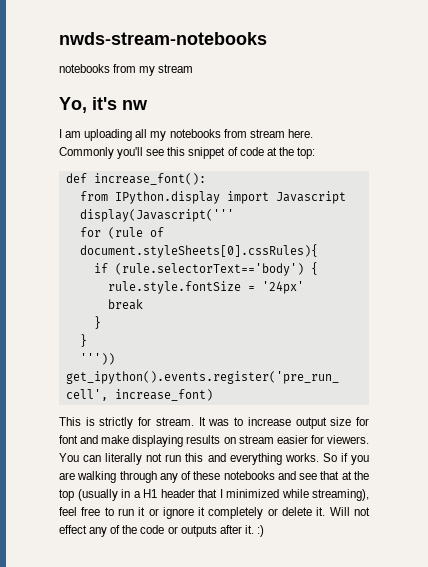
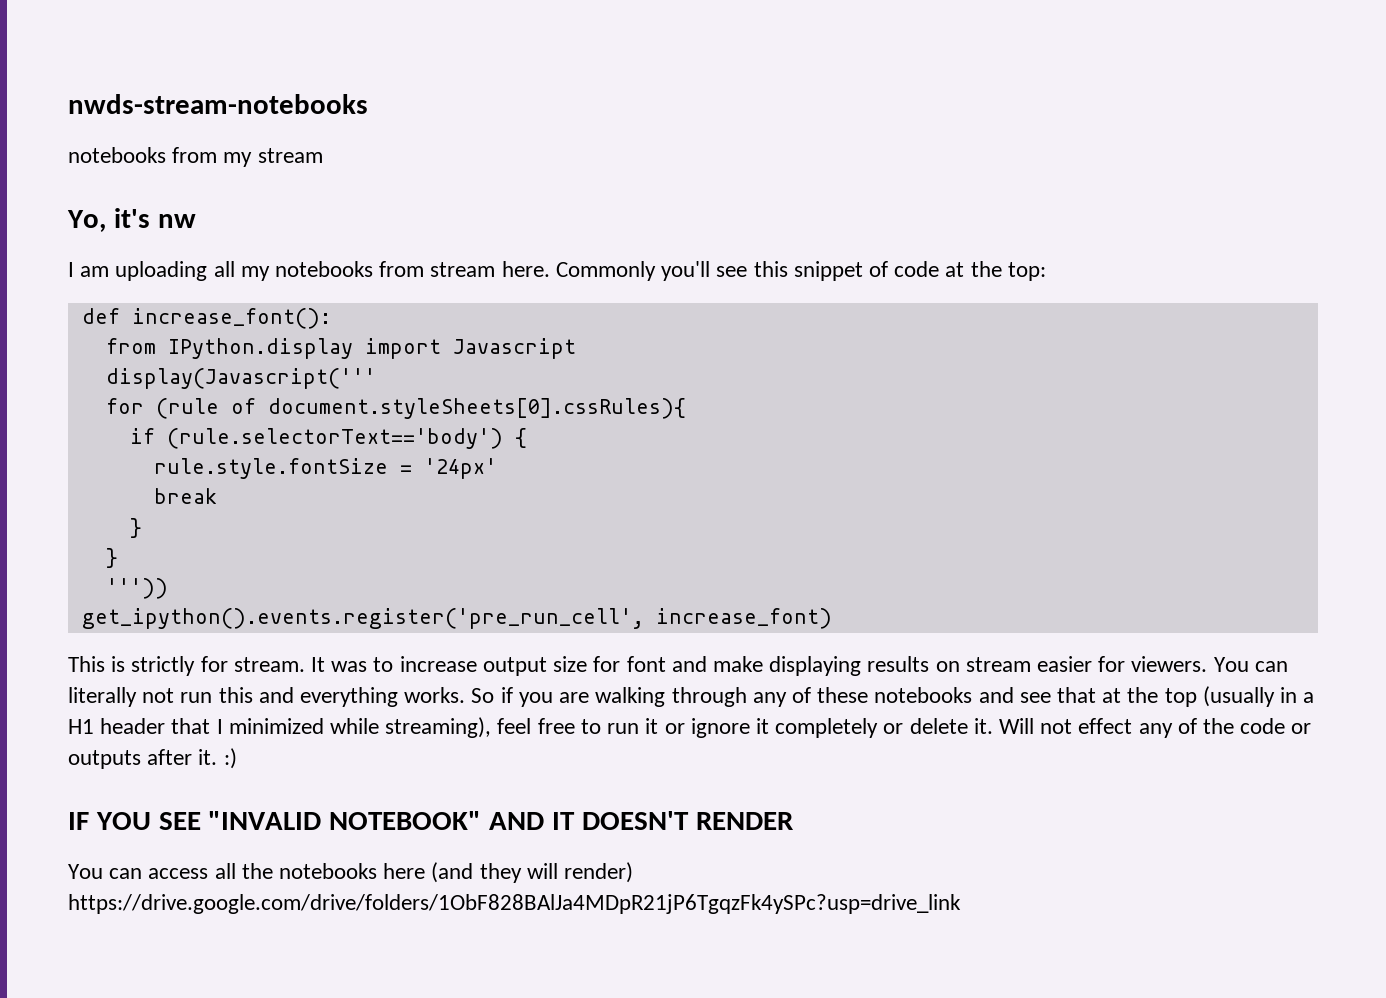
(264, 531) none -> [68,811,794,830] [68,862,634,883] [68,894,961,914] // IF YOU SEE "INVALID NOTEBOOK" AND IT DOESN'T RENDER // You can access all the notebooks here (and they will render) https://drive.google.com/drive/folders/1ObF828BAlJa4MDpR21jP6TgqzFk4ySPc?usp=drive_link

